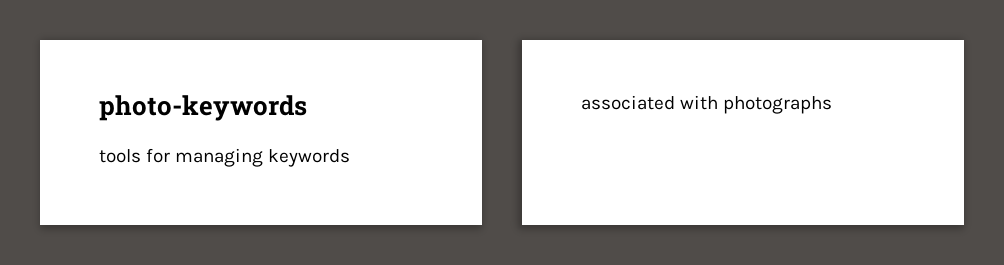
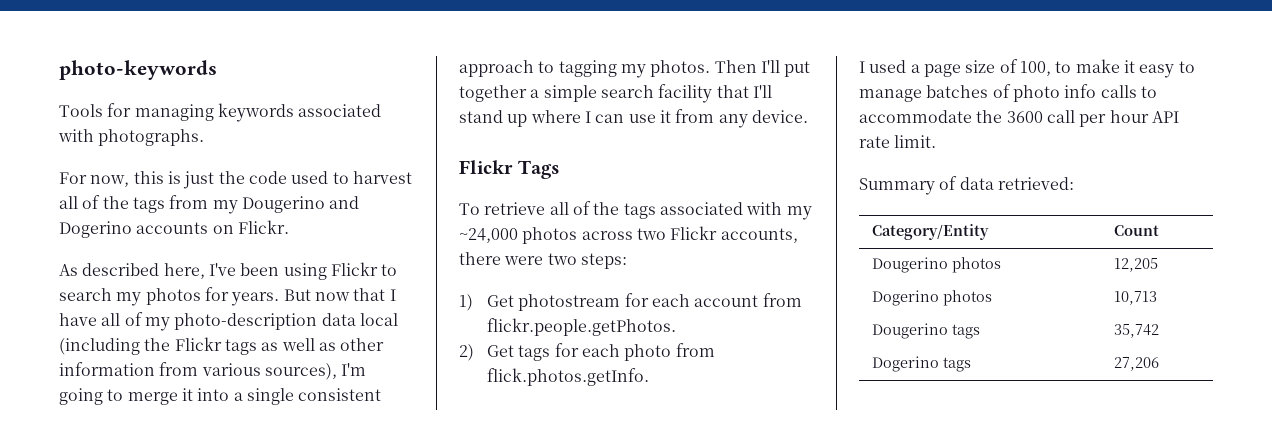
[99,149,141,163] tools -> [59,104,103,117] Tools
[723,96,833,114] photographs -> [98,129,205,146] [59,171,412,189] [59,195,360,214] [59,220,289,238] [59,262,398,280] [59,287,396,306] [59,312,398,331] [59,337,385,355] [59,362,367,380] [59,388,382,405] [459,60,811,78] [459,84,772,103] [459,109,808,128] [459,160,561,179] [459,201,812,220] [459,226,798,244] [459,252,627,269] [459,293,802,311] [487,318,677,336] [459,343,715,361] [487,368,650,386] [859,59,1195,78] [859,84,1157,102] [859,110,1179,127] [859,135,937,148] [859,176,1074,195] [871,224,989,240] [1113,225,1159,236] [871,257,1001,273] [1113,258,1158,272] [871,290,992,306] [1113,291,1157,305] [871,323,980,339] [1113,324,1159,338] [871,356,971,372] [1113,357,1159,371] photographs. // For now, this is just the code used to harvest all of the tags from my Dougerino and Dogerino accounts on Flickr. // As described here, I've been using Flickr to search my photos for years. But now that I have all of my photo-description data local (including the Flickr tags as well as other information from various sources), I'm going to merge it into a single consistent approach to tagging my photos. Then I'll put together a simple search facility that I'll stand up where I can use it from any device. // Flickr Tags // To retrieve all of the tags associated with my ~24,000 photos across two Flickr accounts, there were two steps: // 1) Get photostream for each account from flickr.people.getPhotos. // 2) Get tags for each photo from flick.photos.getInfo. // I used a page size of 100, to make it easy to manage batches of photo info calls to accommodate the 3600 call per hour API rate limit. // Summary of data retrieved: // Category/Entity | Count // Dougerino photos | 12,205 // Dogerino photos | 10,713 // Dougerino tags | 35,742 // Dogerino tags | 27,206

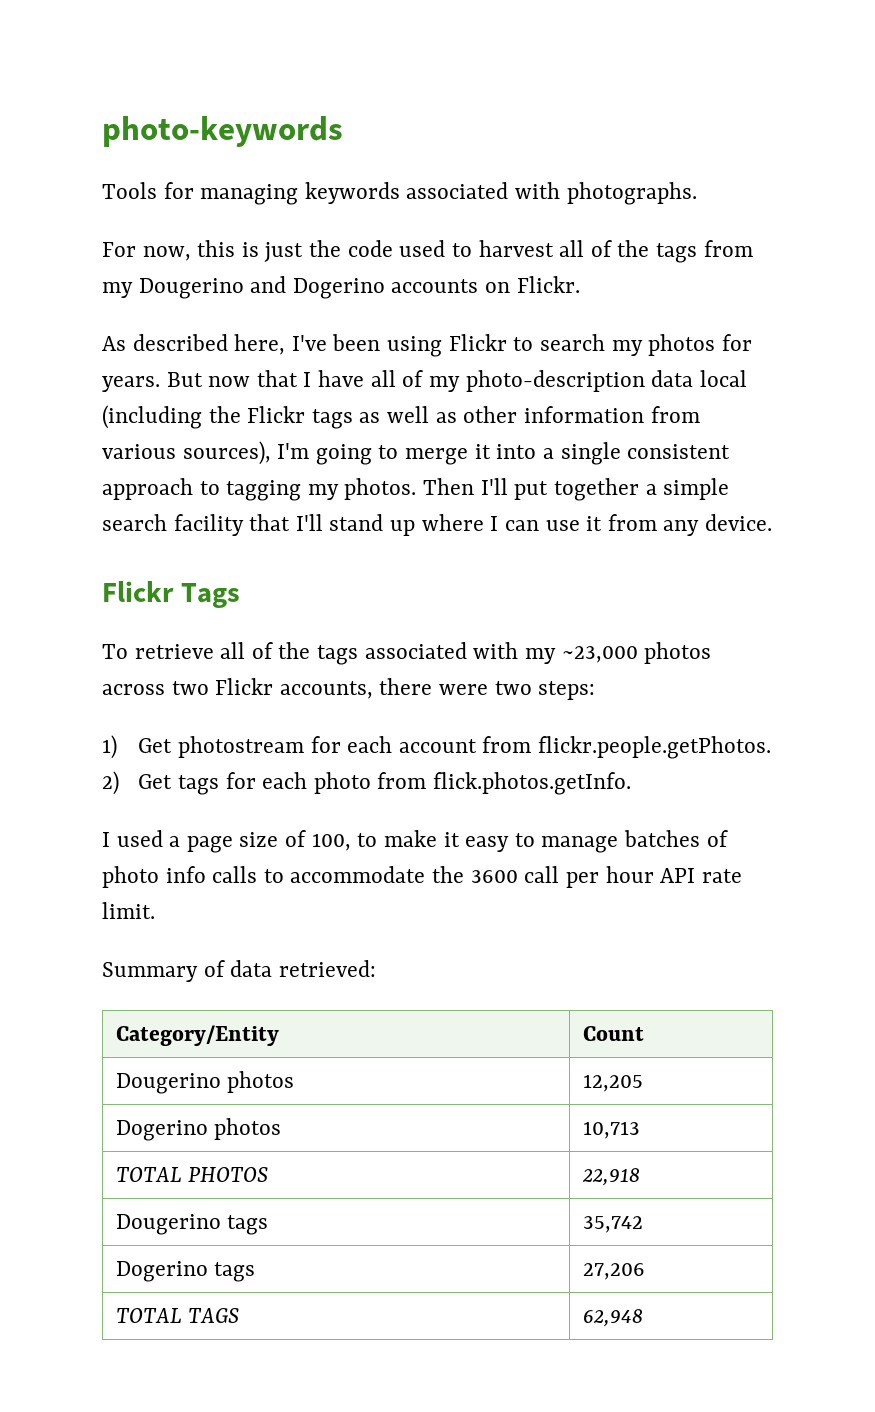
[459,228,518,243] ~24,000 -> [561,646,638,663] ~23,000
(1157, 298) none -> [115,1167,269,1182] [581,1168,640,1186] // TOTAL PHOTOS | 22,918
(1159, 364) none -> [115,1308,240,1323] [582,1309,643,1327] // TOTAL TAGS | 62,948

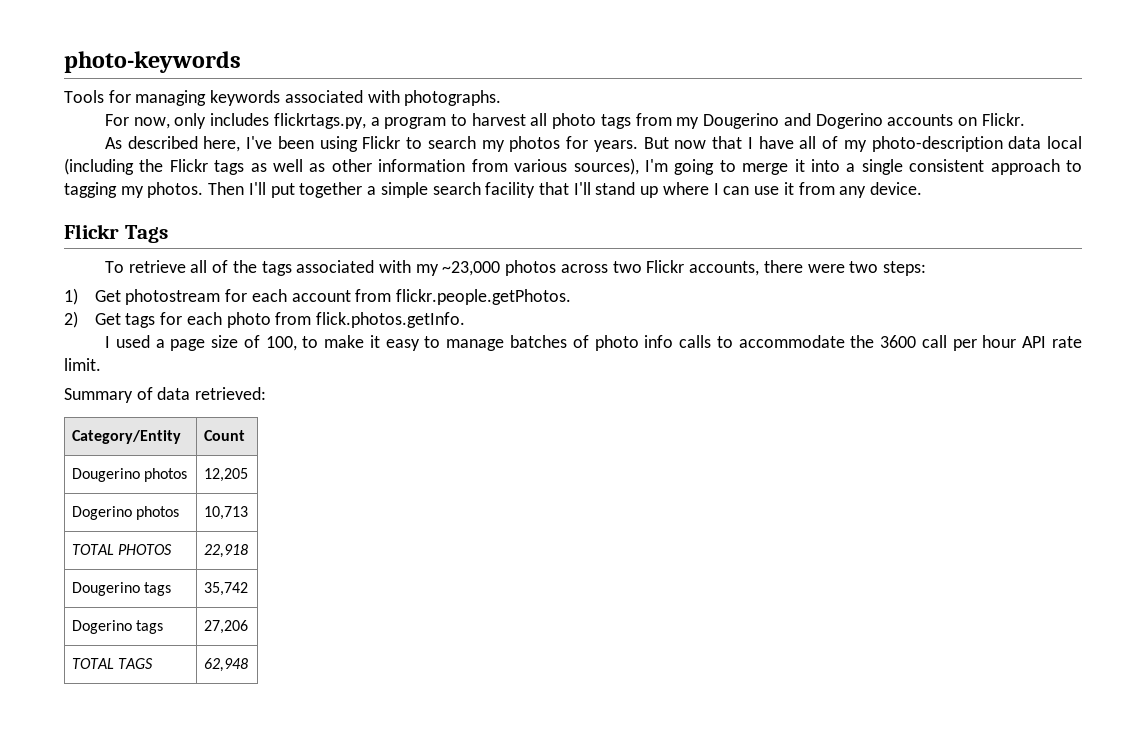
[197,240,446,262] this is just the code used -> [174,113,447,129] only includes flickrtags.py, a program
[590,240,650,257] of the -> [552,113,597,129] photo

